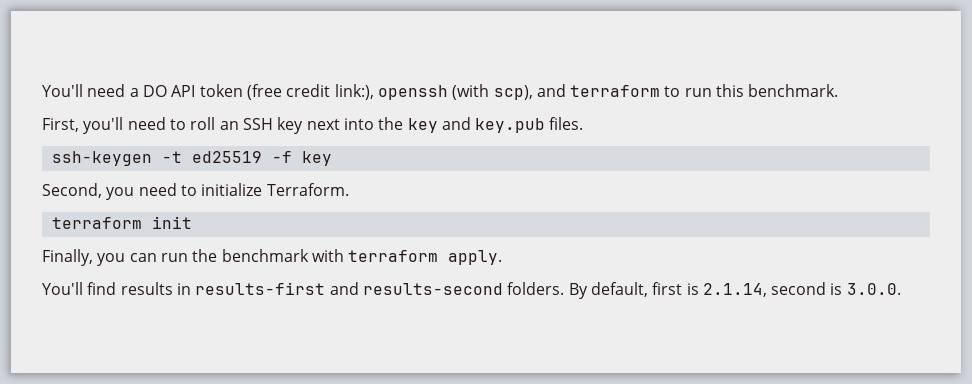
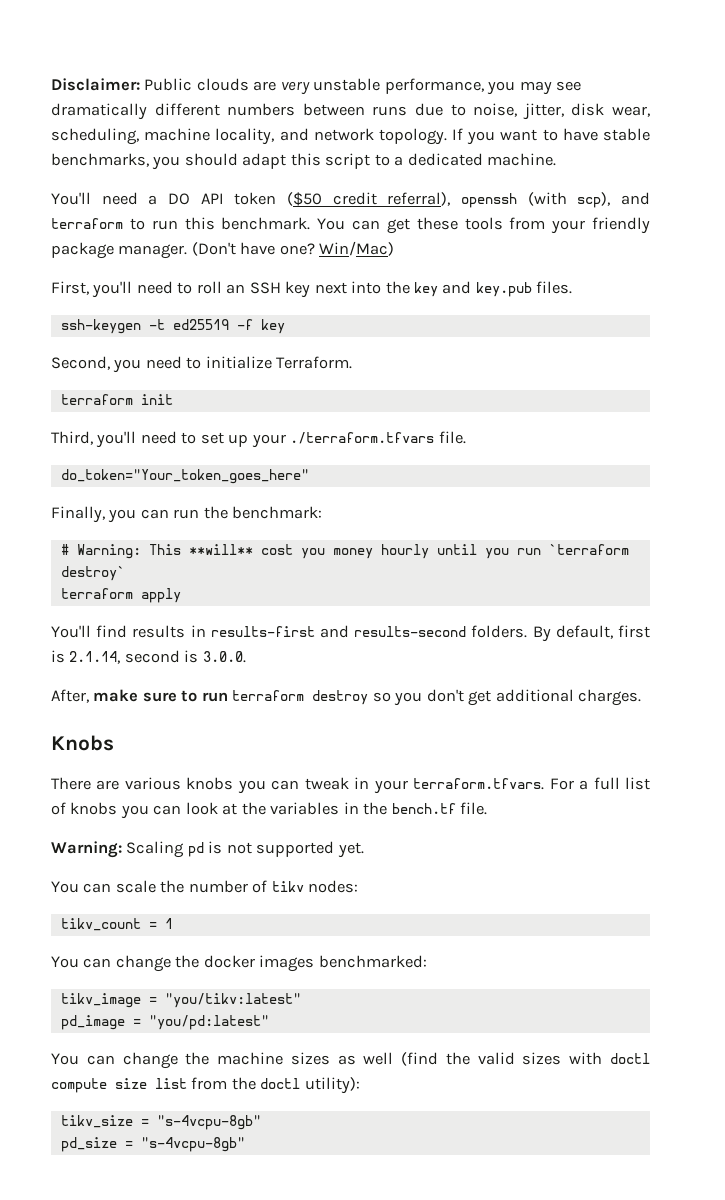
(42, 90) none -> [51,78,582,95] [51,103,651,120] [51,128,650,145] [51,153,557,170] Disclaimer: Public clouds are very unstable performance, you may see dramatically different numbers between runs due to noise, jitter, disk wear, scheduling, machine locality, and network topology. If you want to have stable benchmarks, you should adapt this script to a dedicated machine. //
[246,84,374,100] (free credit link:), -> [286,192,451,206] ($50 credit referral),
(839, 90) none -> [317,217,650,234] [51,241,395,259] You can get these tools from your friendly package manager. (Don't have one? Win/Mac)
(192, 222) none -> [51,431,466,448] [60,469,309,484] // Third, you'll need to set up your ./terraform.tfvars file. // do_token="Your_token_goes_here"
[221,249,503,265] benchmark with terraform apply. -> [232,506,323,519] [60,544,629,559] [60,566,125,581] [60,588,181,603] benchmark: // # Warning: This **will** cost you money hourly until you run `terraform destroy` // terraform apply
(901, 289) none -> [51,689,642,706] [51,735,114,751] [51,777,650,794] [51,802,488,819] [51,841,364,858] [51,880,359,893] [60,918,173,931] [51,955,427,972] [60,993,301,1008] [60,1015,269,1030] [51,1052,650,1069] [51,1077,360,1094] [60,1115,261,1130] [60,1137,245,1152] // After, make sure to run terraform destroy so you don't get additional charges. // Knobs // There are various knobs you can tweak in your terraform.tfvars. For a full list of knobs you can look at the variables in the bench.tf file. // Warning: Scaling pd is not supported yet. // You can scale the number of tikv nodes: // tikv_count = 1 // You can change the docker images benchmarked: // tikv_image = "you/tikv:latest" // pd_image = "you/pd:latest" // You can change the machine sizes as well (find the valid sizes with doctl compute size list from the doctl utility): // tikv_size = "s-4vcpu-8gb" // pd_size = "s-4vcpu-8gb"

